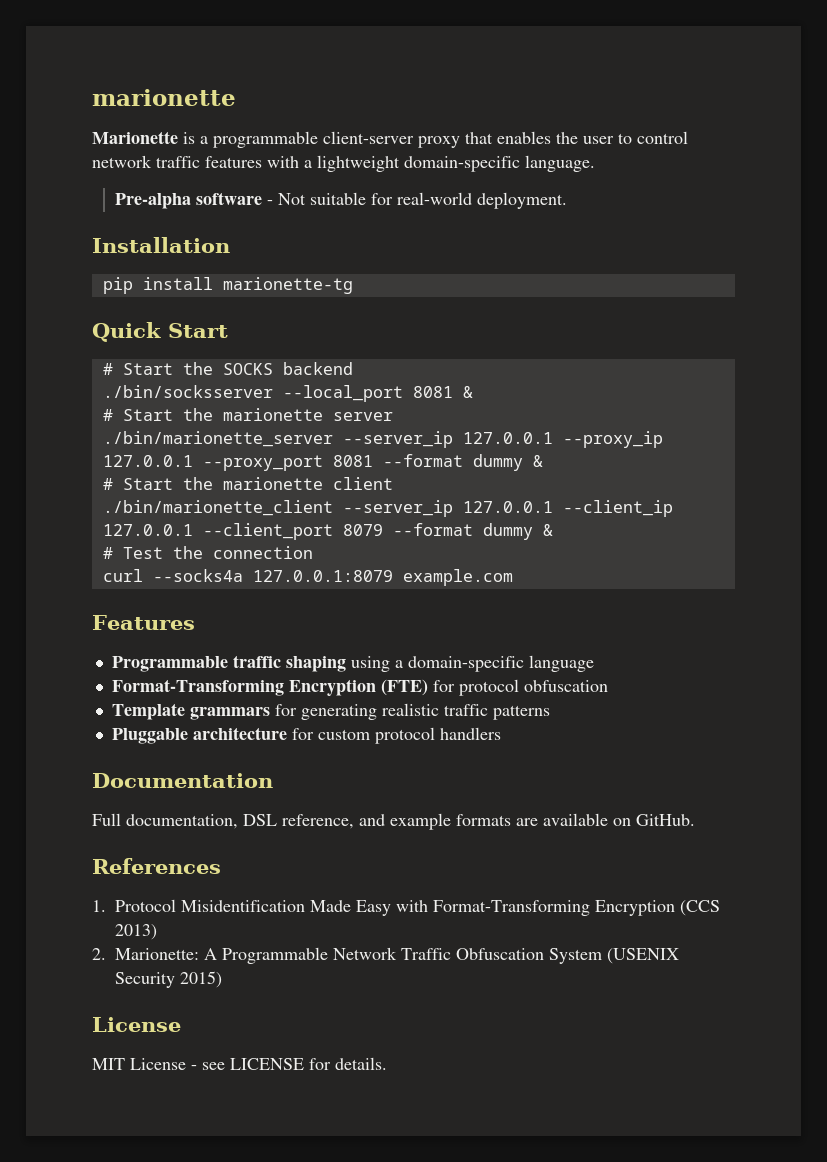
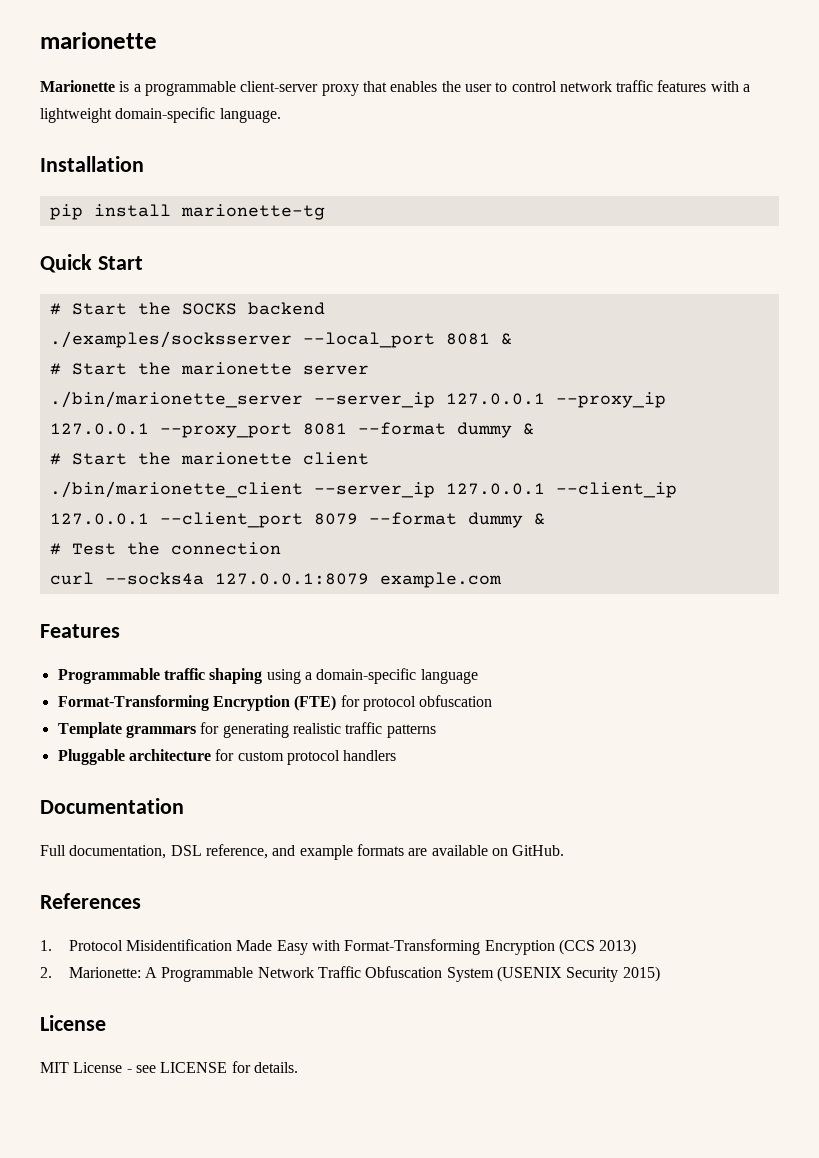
[115,192,568,209] // Pre-alpha software - Not suitable for real-world deployment. -> (281, 115) none
[102,385,273,398] ./bin/socksserver -> [49,331,292,348] ./examples/socksserver

